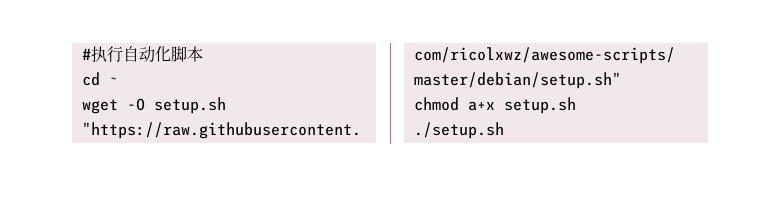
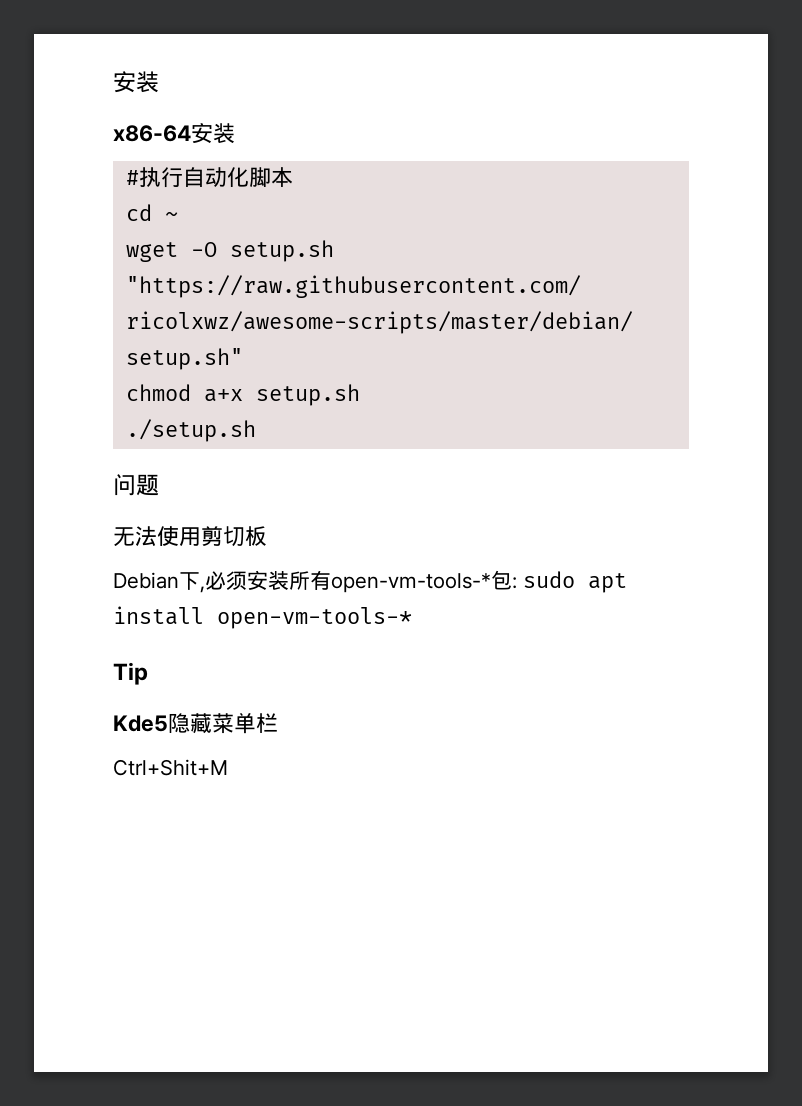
(82, 54) none -> [113,71,159,93] [113,123,235,144] 安装 // x86-64安装 //
(505, 130) none -> [113,474,159,496] [113,526,267,547] [113,570,627,593] [113,606,412,629] [113,662,148,685] [113,713,278,734] [113,759,228,776] // 问题 // 无法使用剪切板 // Debian下,必须安装所有open-vm-tools-*包: sudo apt install open-vm-tools-* // Tip // Kde5隐藏菜单栏 // Ctrl+Shit+M

